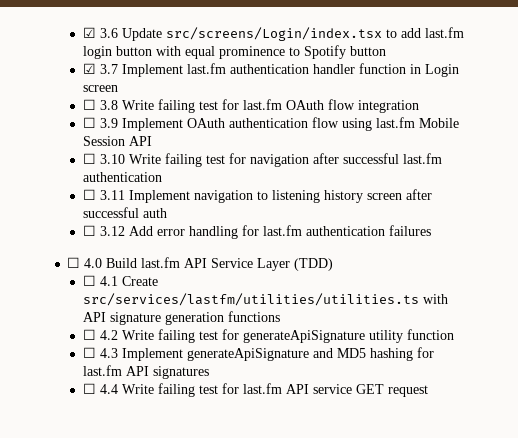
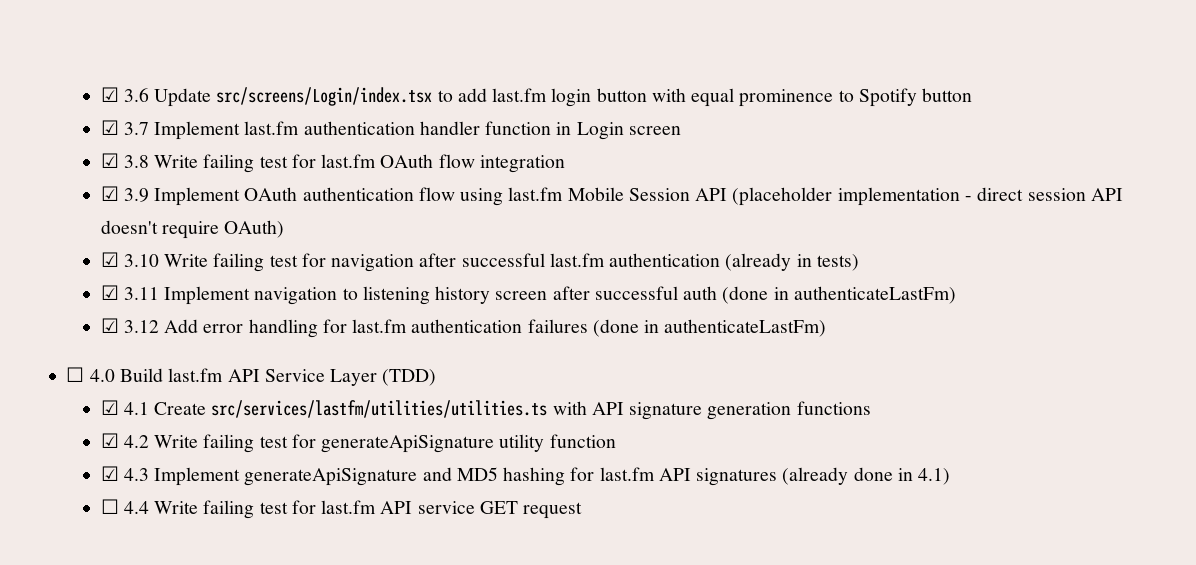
[82,99,96,110] ☐ -> [100,153,119,168] ☑
[82,117,96,128] ☐ -> [100,186,119,201] ☑
[82,153,96,164] // ☐ -> [732,187,1123,206] [100,220,285,239] [100,252,119,267] (placeholder implementation - direct session API doesn't require OAuth) // ☑
[82,189,96,200] // ☐ -> [725,253,860,271] [100,285,119,300] (already in tests) // ☑
[82,225,96,236] // ☐ -> [722,286,957,304] [100,318,119,333] (done in authenticateLastFm) // ☑
(431, 230) none -> [592,319,827,337] (done in authenticateLastFm)
[82,275,96,286] ☐ -> [100,400,119,415] ☑
[82,329,96,340] ☐ -> [100,433,119,448] ☑
[82,347,96,358] ☐ -> [100,466,119,481] ☑
(209, 372) none -> [782,467,951,485] (already done in 4.1)

